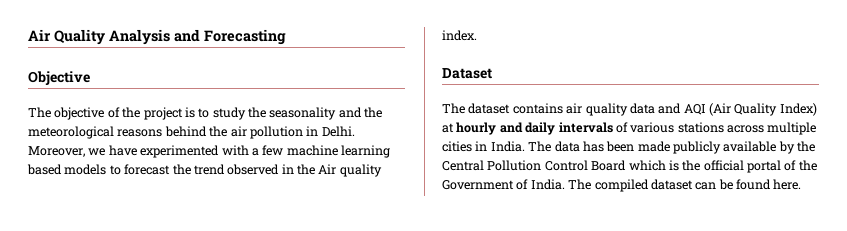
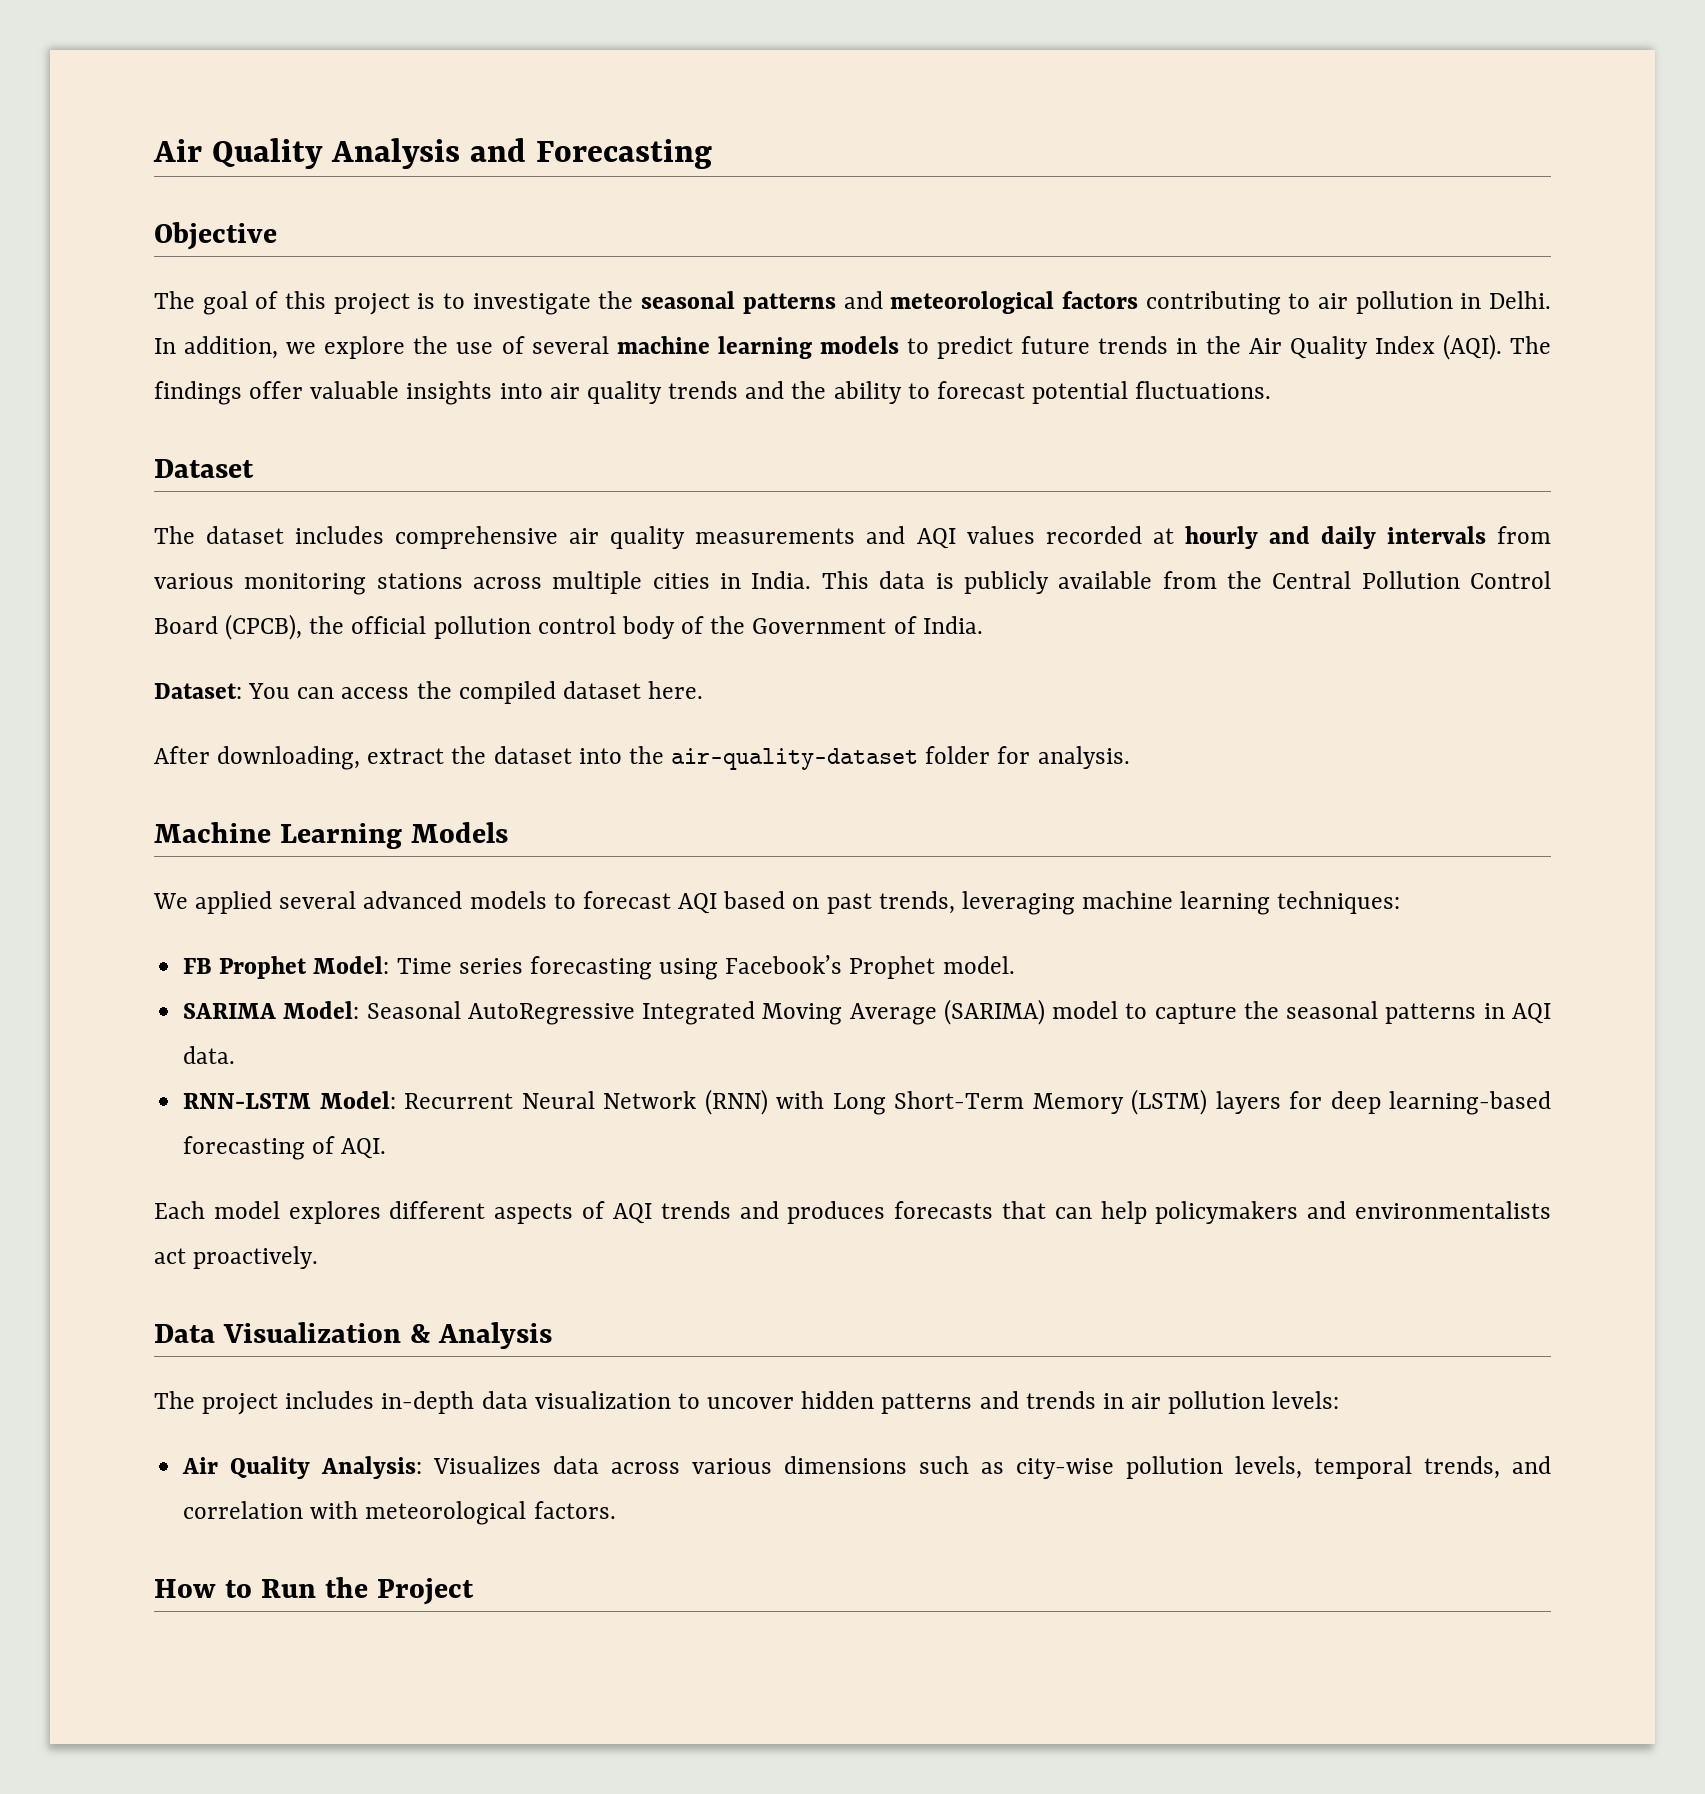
[54,107,383,120] [28,126,355,139] [28,145,390,158] [27,164,382,177] [442,30,477,41] objective of the project is to study the seasonality and the meteorological reasons behind the air pollution in Delhi. Moreover, we have experimented with a few machine learning based models to forecast the trend observed in the Air quality index. -> [202,291,1552,315] [154,334,1551,360] [154,381,1272,405] goal of this project is to investigate the seasonal patterns and meteorological factors contributing to air pollution in Delhi. In addition, we explore the use of several machine learning models to predict future trends in the Air Quality Index (AQI). The findings offer valuable insights into air quality trends and the ability to forecast potential fluctuations.
[512,103,655,116] contains air quality data -> [295,526,856,549] includes comprehensive air quality measurements
[709,103,817,116] (Air Quality Index) -> [966,526,1142,544] values recorded
[615,122,675,133] of various -> [1497,526,1551,544] [154,573,367,595] from various monitoring
[528,141,670,152] The data has been made -> [821,571,954,589] This data is
[778,141,795,154] by -> [1162,571,1217,589] from
[628,160,781,173] which is the official portal -> [225,614,675,640] (CPCB), the official pollution control body
[568,179,802,192] The compiled dataset can be found here. -> [154,681,704,704] [154,746,1130,770] [154,822,508,849] [153,891,1401,915] [183,955,1015,980] [183,999,1551,1025] [183,1046,236,1064] [183,1089,1551,1115] [183,1136,387,1160] [154,1201,1551,1224] [154,1246,319,1269] [154,1322,552,1349] [154,1391,1340,1415] [182,1456,1551,1479] [183,1501,616,1525] [154,1577,474,1605] // Dataset: You can access the compiled dataset here. // After downloading, extract the dataset into the air-quality-dataset folder for analysis. // Machine Learning Models // We applied several advanced models to forecast AQI based on past trends, leveraging machine learning techniques: // FB Prophet Model: Time series forecasting using Facebook’s Prophet model. // SARIMA Model: Seasonal AutoRegressive Integrated Moving Average (SARIMA) model to capture the seasonal patterns in AQI data. // RNN-LSTM Model: Recurrent Neural Network (RNN) with Long Short-Term Memory (LSTM) layers for deep learning-based forecasting of AQI. // Each model explores different aspects of AQI trends and produces forecasts that can help policymakers and environmentalists act proactively. // Data Visualization & Analysis // The project includes in-depth data visualization to uncover hidden patterns and trends in air pollution levels: // Air Quality Analysis: Visualizes data across various dimensions such as city-wise pollution levels, temporal trends, and correlation with meteorological factors. // How to Run the Project

